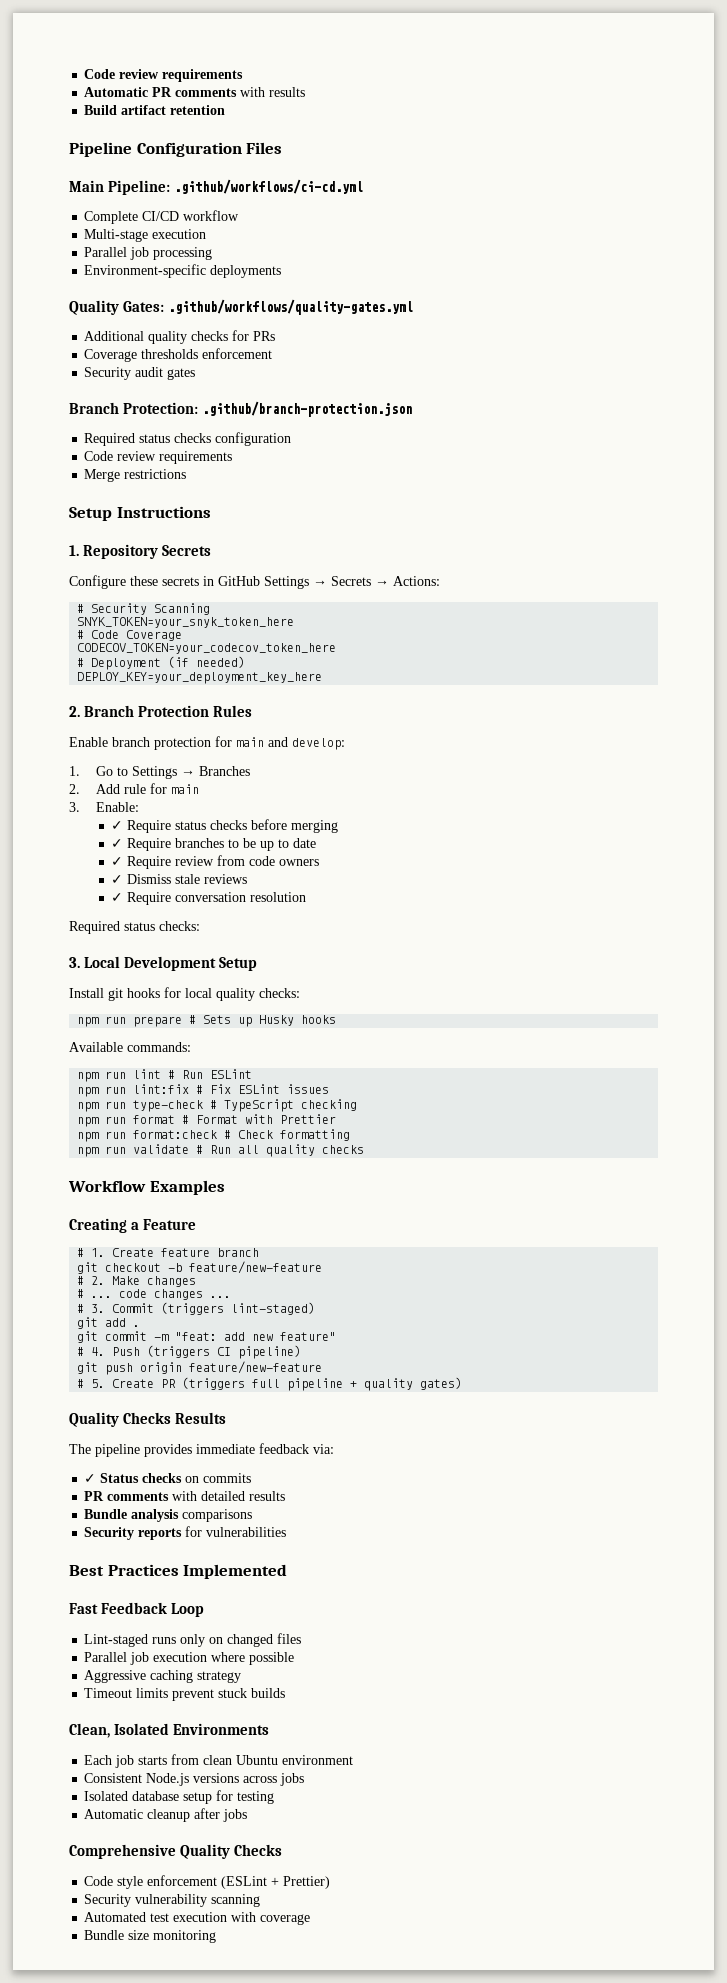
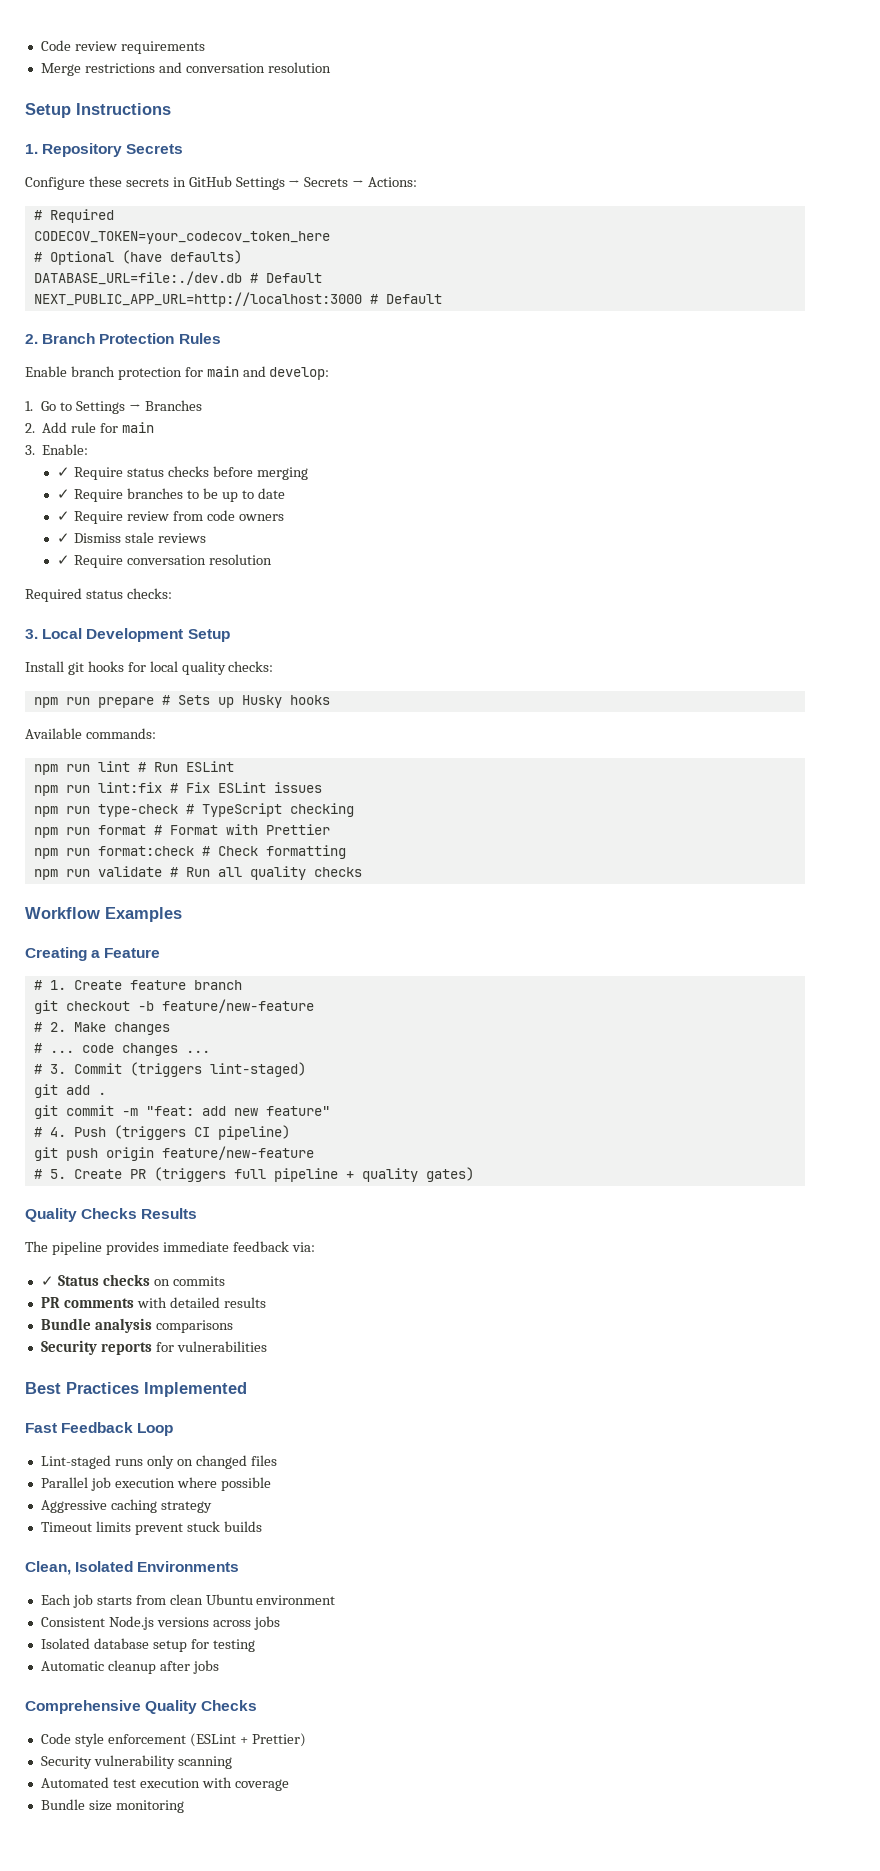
[84,69,244,82] [84,87,306,97] [84,105,226,115] [69,142,283,157] [69,179,364,195] [84,210,240,224] [84,229,207,242] [84,247,213,260] [84,264,282,278] [69,299,414,315] [84,330,276,344] [84,348,273,362] [84,367,196,380] [69,401,413,417] [84,432,292,446] [84,451,233,464] Code review requirements // Automatic PR comments with results // Build artifact retention // Pipeline Configuration Files // Main Pipeline: .github/workflows/ci-cd.yml // Complete CI/CD workflow // Multi-stage execution // Parallel job processing // Environment-specific deployments // Quality Gates: .github/workflows/quality-gates.yml // Additional quality checks for PRs // Coverage thresholds enforcement // Security audit gates // Branch Protection: .github/branch-protection.json // Required status checks configuration // Code review requirements -> [40,40,205,54] Code review requirements
(187, 474) none -> [158,62,331,73] and conversation resolution
[91,603,211,615] [77,617,295,628] [77,630,183,641] [77,643,337,654] [77,656,246,670] [77,672,323,684] Security Scanning // SNYK_TOKEN=your_snyk_token_here // # Code Coverage // CODECOV_TOKEN=your_codecov_token_here // # Deployment (if needed) // DEPLOY_KEY=your_deployment_key_here -> [49,209,114,223] [33,231,330,244] [33,250,242,265] [33,271,322,285] [33,292,442,307] Required // CODECOV_TOKEN=your_codecov_token_here // # Optional (have defaults) // DATABASE_URL=file:./dev.db # Default // NEXT_PUBLIC_APP_URL=http://localhost:3000 # Default

